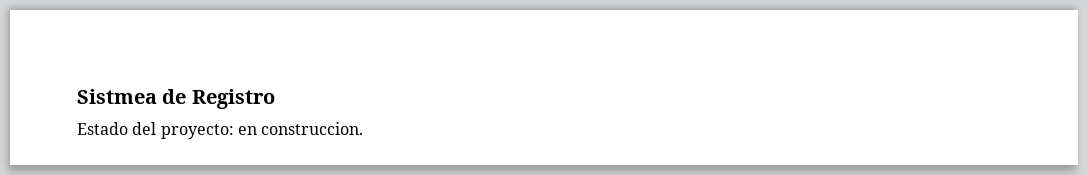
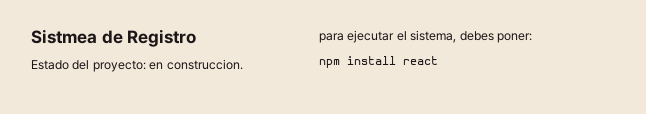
(364, 128) none -> [319,30,532,43] [319,56,438,68] // para ejecutar el sistema, debes poner: // npm install react

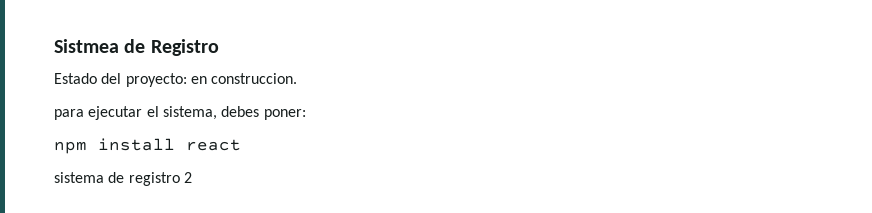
(438, 60) none -> [54,172,192,186] // sistema de registro 2

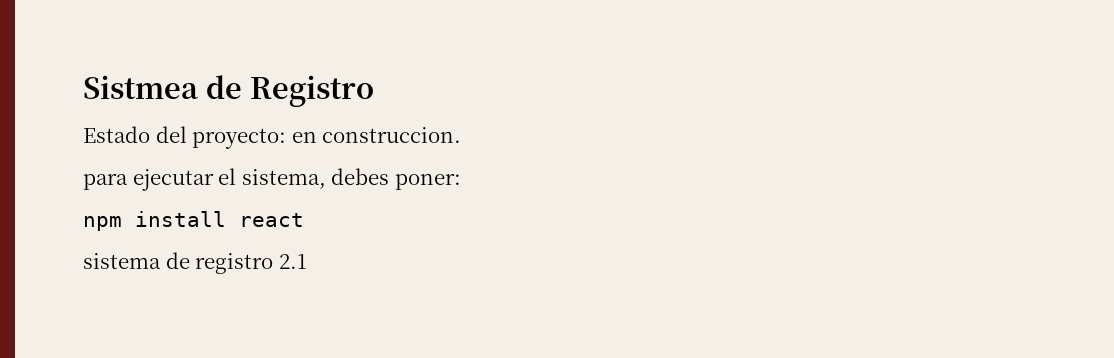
[183,172,192,183] 2 -> [278,254,307,269] 2.1

